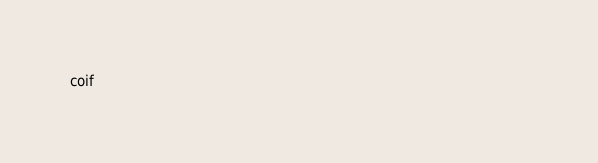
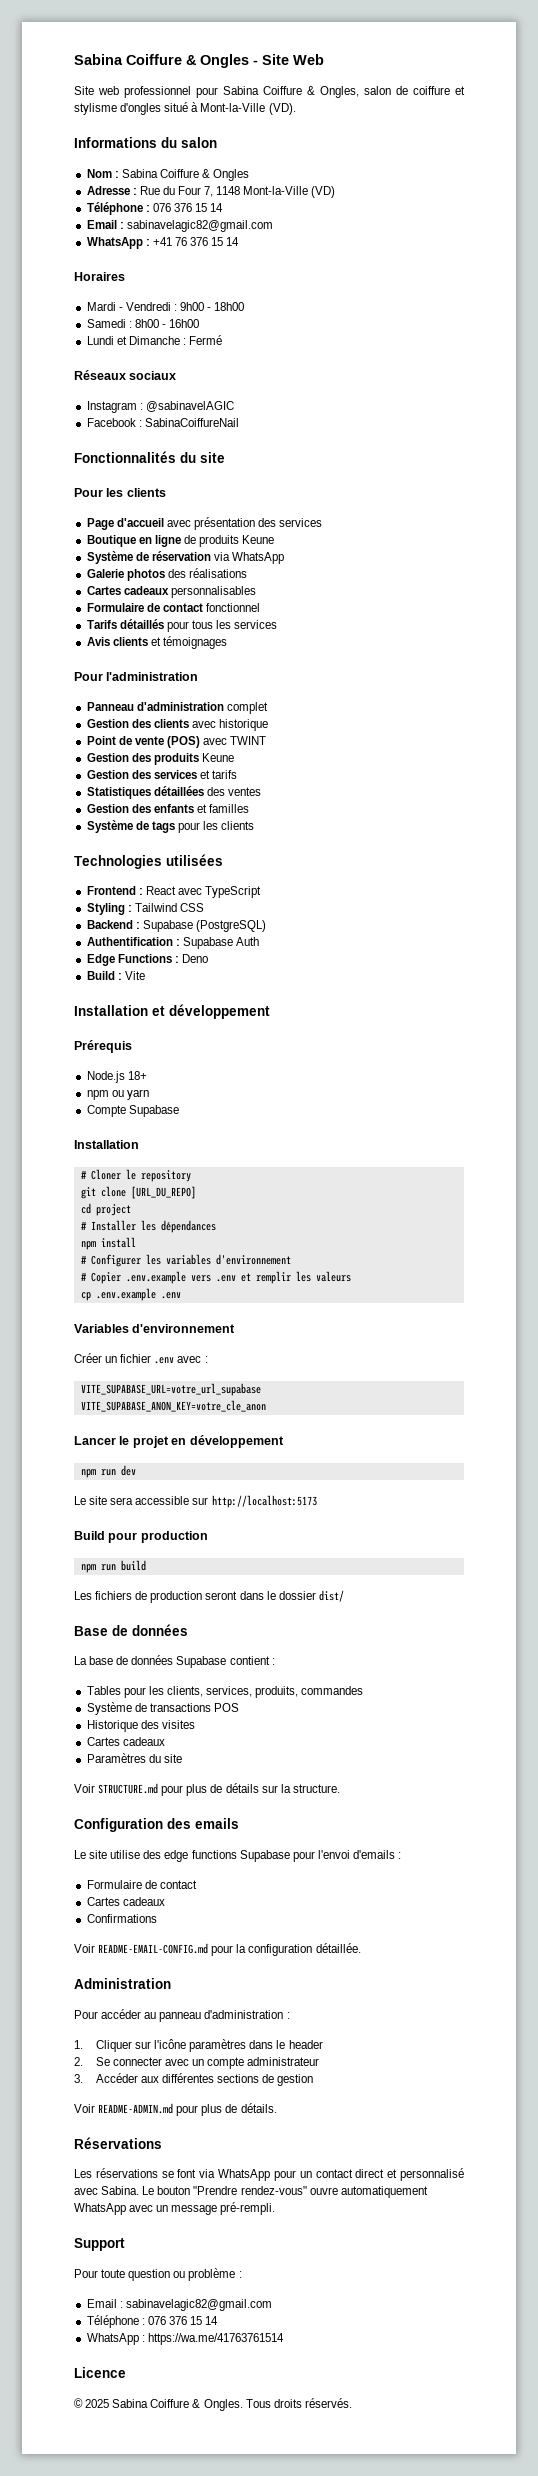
[70,74,95,87] coif -> [74,54,324,68] [74,86,465,98] [74,102,296,115] [74,137,217,148] [86,169,250,181] [86,186,336,198] [86,202,224,215] [86,220,273,232] [86,237,240,249] [74,272,125,281] [86,302,245,311] [86,319,200,328] [86,335,223,345] [74,370,177,380] [86,401,234,413] [86,418,239,427] [74,451,225,463] [74,488,166,497] [86,517,323,530] [86,535,275,547] [86,551,285,564] [86,568,247,581] [86,586,256,598] [86,603,260,612] [86,619,278,632] [86,636,227,649] [74,672,199,681] [86,702,268,714] [86,719,269,731] [86,736,267,748] [86,753,234,765] [86,770,238,779] [86,786,261,799] [86,804,250,813] [86,820,255,833] [74,854,223,869] [86,886,262,898] [86,903,204,915] [86,920,266,932] [86,937,259,949] [86,954,208,966] [86,971,145,980] [74,1004,270,1019] [74,1040,132,1053] [86,1071,147,1083] [86,1089,149,1100] [86,1105,179,1117] [74,1140,139,1149] [80,1169,191,1182] [80,1186,196,1199] [80,1203,131,1216] [80,1220,216,1233] [80,1237,136,1250] [80,1254,291,1267] [80,1271,351,1284] [80,1288,181,1301] [74,1324,236,1333] [74,1353,208,1364] [80,1383,261,1396] [80,1400,266,1412] [74,1435,284,1448] [80,1465,136,1478] [74,1495,317,1508] [74,1531,208,1543] [80,1560,146,1573] [74,1590,344,1603] [74,1624,188,1636] [74,1655,275,1668] [86,1686,364,1698] [86,1702,239,1715] [86,1720,195,1732] [86,1737,165,1746] [86,1753,182,1763] [74,1783,340,1796] [74,1818,239,1832] [74,1850,402,1862] [86,1880,197,1889] [86,1897,165,1906] [86,1914,157,1923] [74,1943,361,1956] [74,1978,171,1989] [74,2009,290,2022] [74,2039,323,2052] [74,2057,320,2069] [74,2073,314,2086] [74,2103,277,2116] [74,2137,162,2149] [74,2168,464,2181] [74,2186,428,2198] [74,2202,276,2215] [74,2238,125,2251] [74,2268,242,2281] [86,2299,272,2311] [86,2315,219,2328] [86,2333,284,2345] [74,2367,126,2378] [74,2398,352,2411] Sabina Coiffure & Ongles - Site Web // Site web professionnel pour Sabina Coiffure & Ongles, salon de coiffure et stylisme d'ongles situé à Mont-la-Ville (VD). // Informations du salon // Nom : Sabina Coiffure & Ongles // Adresse : Rue du Four 7, 1148 Mont-la-Ville (VD) // Téléphone : 076 376 15 14 // Email : sabinavelagic82@gmail.com // WhatsApp : +41 76 376 15 14 // Horaires // Mardi - Vendredi : 9h00 - 18h00 // Samedi : 8h00 - 16h00 // Lundi et Dimanche : Fermé // Réseaux sociaux // Instagram : @sabinavelAGIC // Facebook : SabinaCoiffureNail // Fonctionnalités du site // Pour les clients // Page d'accueil avec présentation des services // Boutique en ligne de produits Keune // Système de réservation via WhatsApp // Galerie photos des réalisations // Cartes cadeaux personnalisables // Formulaire de contact fonctionnel // Tarifs détaillés pour tous les services // Avis clients et témoignages // Pour l'administration // Panneau d'administration complet // Gestion des clients avec historique // Point de vente (POS) avec TWINT // Gestion des produits Keune // Gestion des services et tarifs // Statistiques détaillées des ventes // Gestion des enfants et familles // Système de tags pour les clients // Technologies utilisées // Frontend : React avec TypeScript // Styling : Tailwind CSS // Backend : Supabase (PostgreSQL) // Authentification : Supabase Auth // Edge Functions : Deno // Build : Vite // Installation et développement // Prérequis // Node.js 18+ // npm ou yarn // Compte Supabase // Installation // # Cloner le repository // git clone [URL_DU_REPO] // cd project // # Installer les dépendances // npm install // # Configurer les variables d'environnement // # Copier .env.example vers .env et remplir les valeurs // cp .env.example .env // Variables d'environnement // Créer un fichier .env avec : // VITE_SUPABASE_URL=votre_url_supabase // VITE_SUPABASE_ANON_KEY=votre_cle_anon // Lancer le projet en développement // npm run dev // Le site sera accessible sur http://localhost:5173 // Build pour production // npm run build // Les fichiers de production seront dans le dossier dist/ // Base de données // La base de données Supabase contient : // Tables pour les clients, services, produits, commandes // Système de transactions POS // Historique des visites // Cartes cadeaux // Paramètres du site // Voir STRUCTURE.md pour plus de détails sur la structure. // Configuration des emails // Le site utilise des edge functions Supabase pour l'envoi d'emails : // Formulaire de contact // Cartes cadeaux // Confirmations // Voir README-EMAIL-CONFIG.md pour la configuration détaillée. // Administration // Pour accéder au panneau d'administration : // 1. Cliquer sur l'icône paramètres dans le header // 2. Se connecter avec un compte administrateur // 3. Accéder aux différentes sections de gestion // Voir README-ADMIN.md pour plus de détails. // Réservations // Les réservations se font via WhatsApp pour un contact direct et personnalisé avec Sabina. Le bouton "Prendre rendez-vous" ouvre automatiquement WhatsApp avec un message pré-rempli. // Support // Pour toute question ou problème : // Email : sabinavelagic82@gmail.com // Téléphone : 076 376 15 14 // WhatsApp : https://wa.me/41763761514 // Licence // © 2025 Sabina Coiffure & Ongles. Tous droits réservés.

